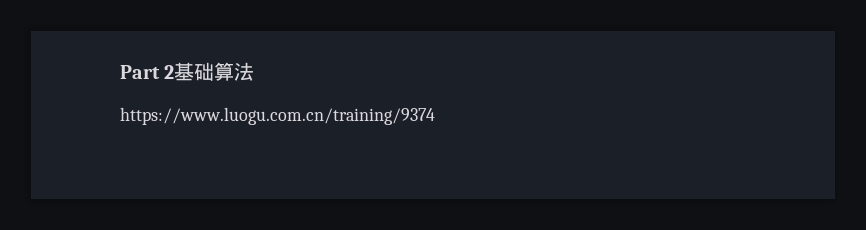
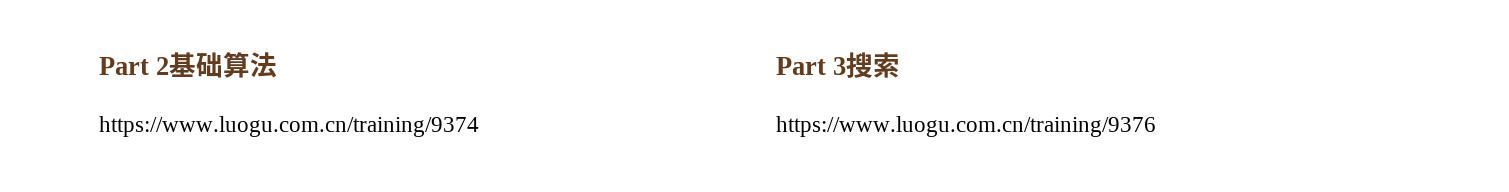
(435, 116) none -> [776,52,901,78] [776,116,1156,137] // Part 3搜索 // https://www.luogu.com.cn/training/9376

